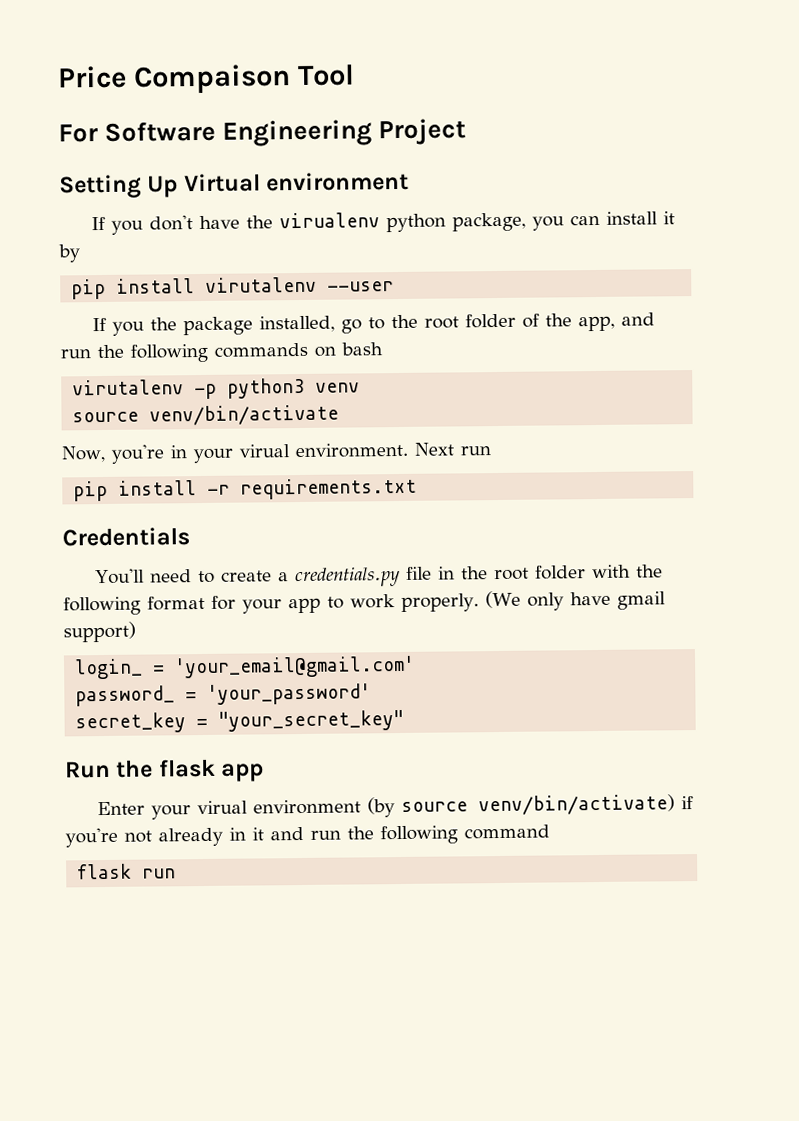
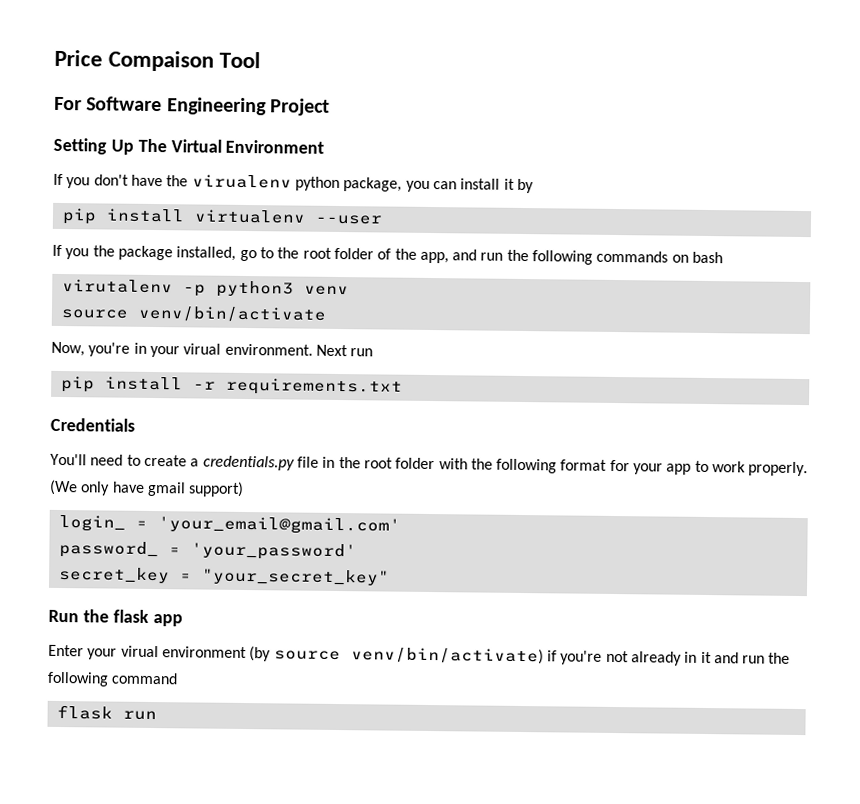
[183,171,410,193] Virtual environment -> [137,138,325,154] The Virtual Environment
[205,276,318,293] virutalenv -> [193,209,306,224] virtualenv

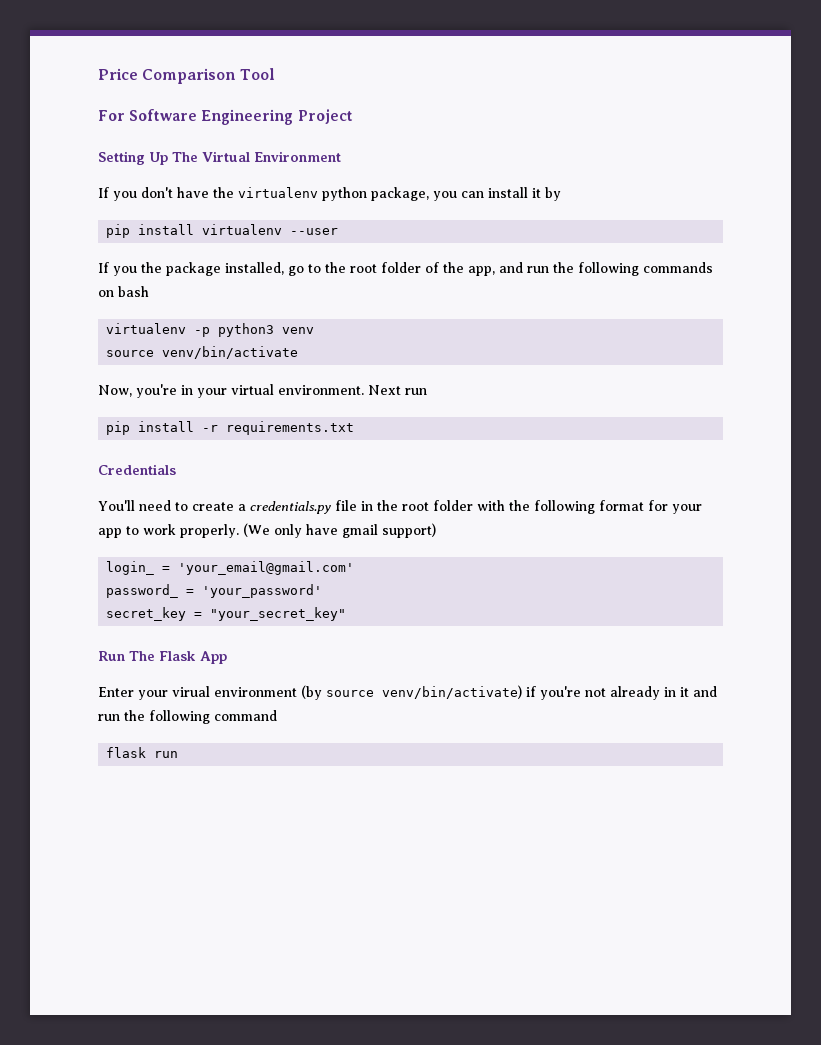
[108,50,215,72] Compaison -> [142,68,237,84] Comparison
[191,174,292,189] virualenv -> [238,187,318,198] virtualenv
[61,279,173,294] virutalenv -> [106,323,187,334] virtualenv
[183,343,222,355] virual -> [231,384,274,395] virtual
[82,609,183,627] the flask app -> [129,651,227,664] The Flask App

